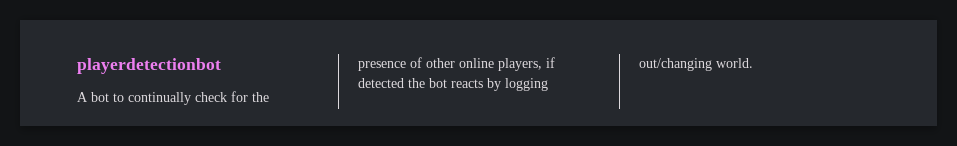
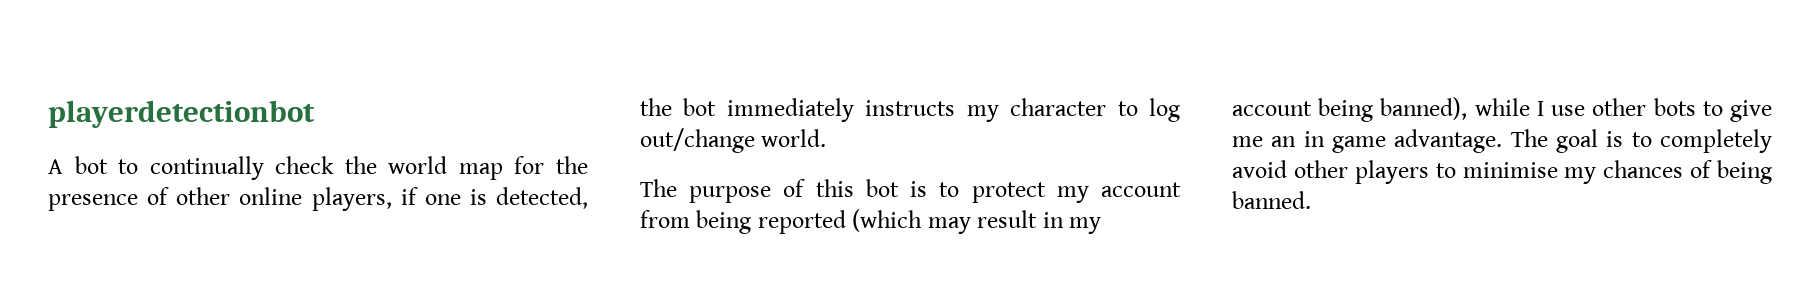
(227, 97) none -> [344,156,503,180] the world map
[358,78,548,91] [639,58,753,71] detected the bot reacts by logging out/changing world. -> [424,187,588,209] [640,98,1180,122] [640,128,827,153] [640,179,1181,203] [640,209,1102,234] [1232,97,1772,122] [1232,129,1772,153] [1232,160,1772,184] [1232,191,1311,209] one is detected, the bot immediately instructs my character to log out/change world. // The purpose of this bot is to protect my account from being reported (which may result in my account being banned), while I use other bots to give me an in game advantage. The goal is to completely avoid other players to minimise my chances of being banned.

